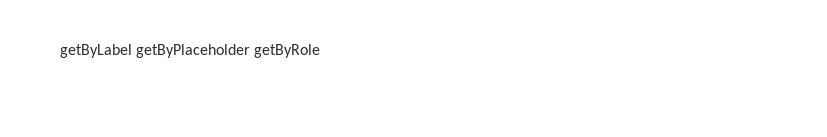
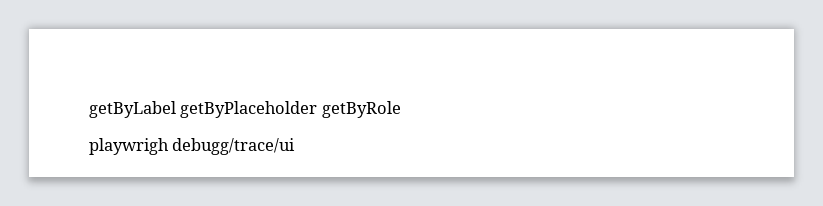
(321, 51) none -> [89,138,296,155] // playwrigh debugg/trace/ui

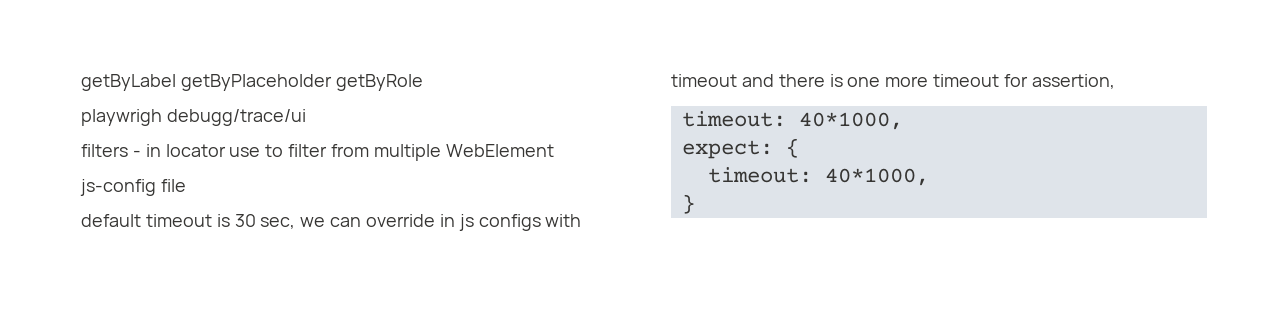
(296, 146) none -> [81,144,554,161] [80,179,186,196] [81,214,582,231] [671,74,1115,89] [681,111,903,130] [681,138,799,159] [707,167,929,186] [681,194,695,214] // filters - in locator use to filter from multiple WebElement // js-config file // default timeout is 30 sec, we can override in js configs with timeout and there is one more timeout for assertion, // timeout: 40*1000, // expect: { // timeout: 40*1000, // }

